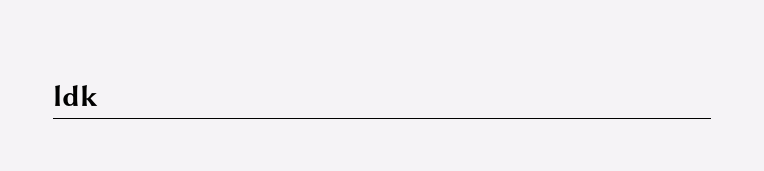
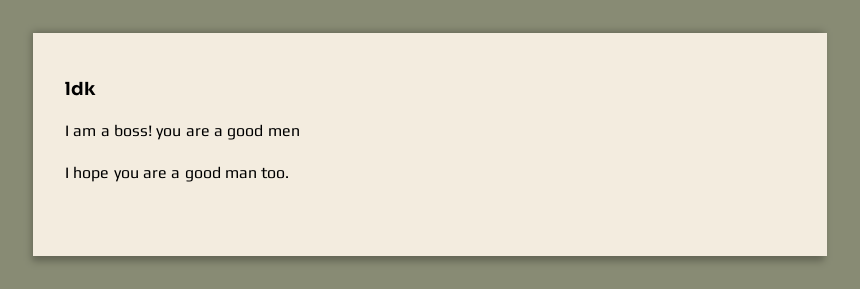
(98, 95) none -> [65,124,300,140] [65,166,290,182] // I am a boss! you are a good men // I hope you are a good man too.

